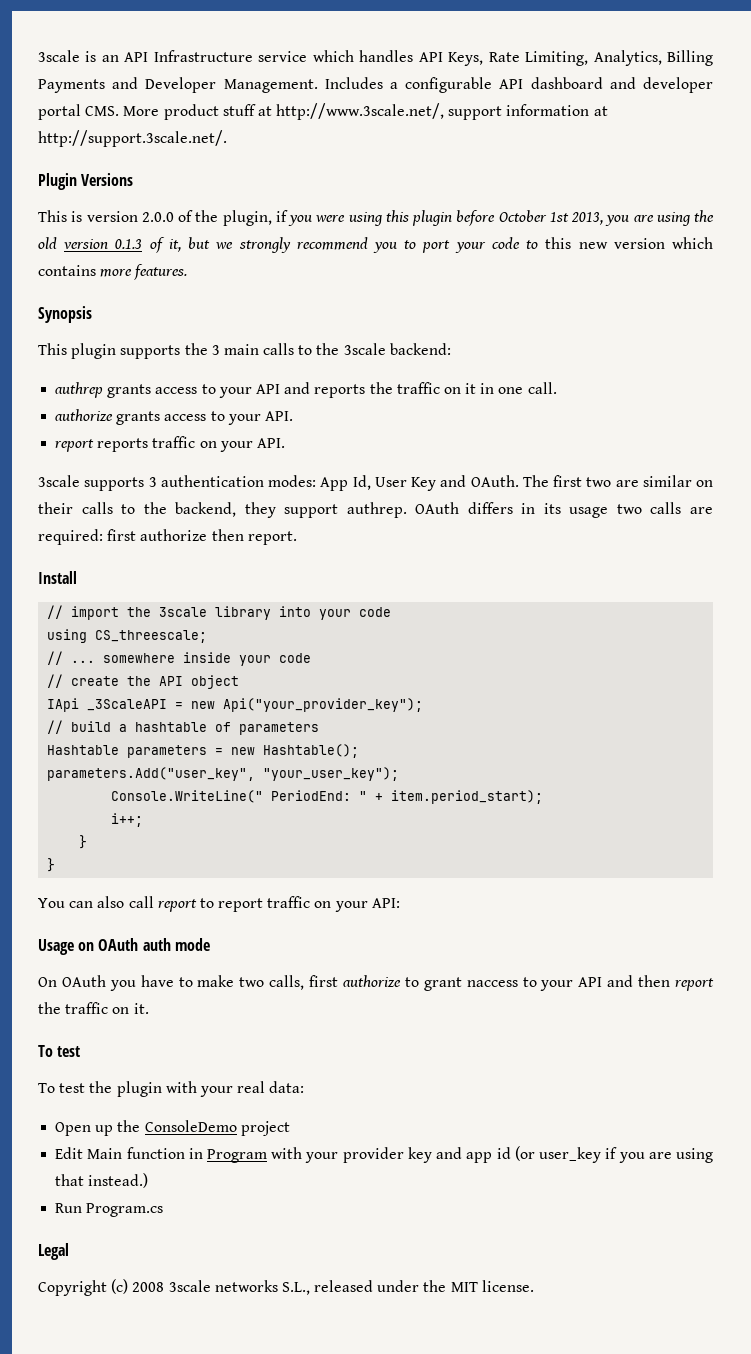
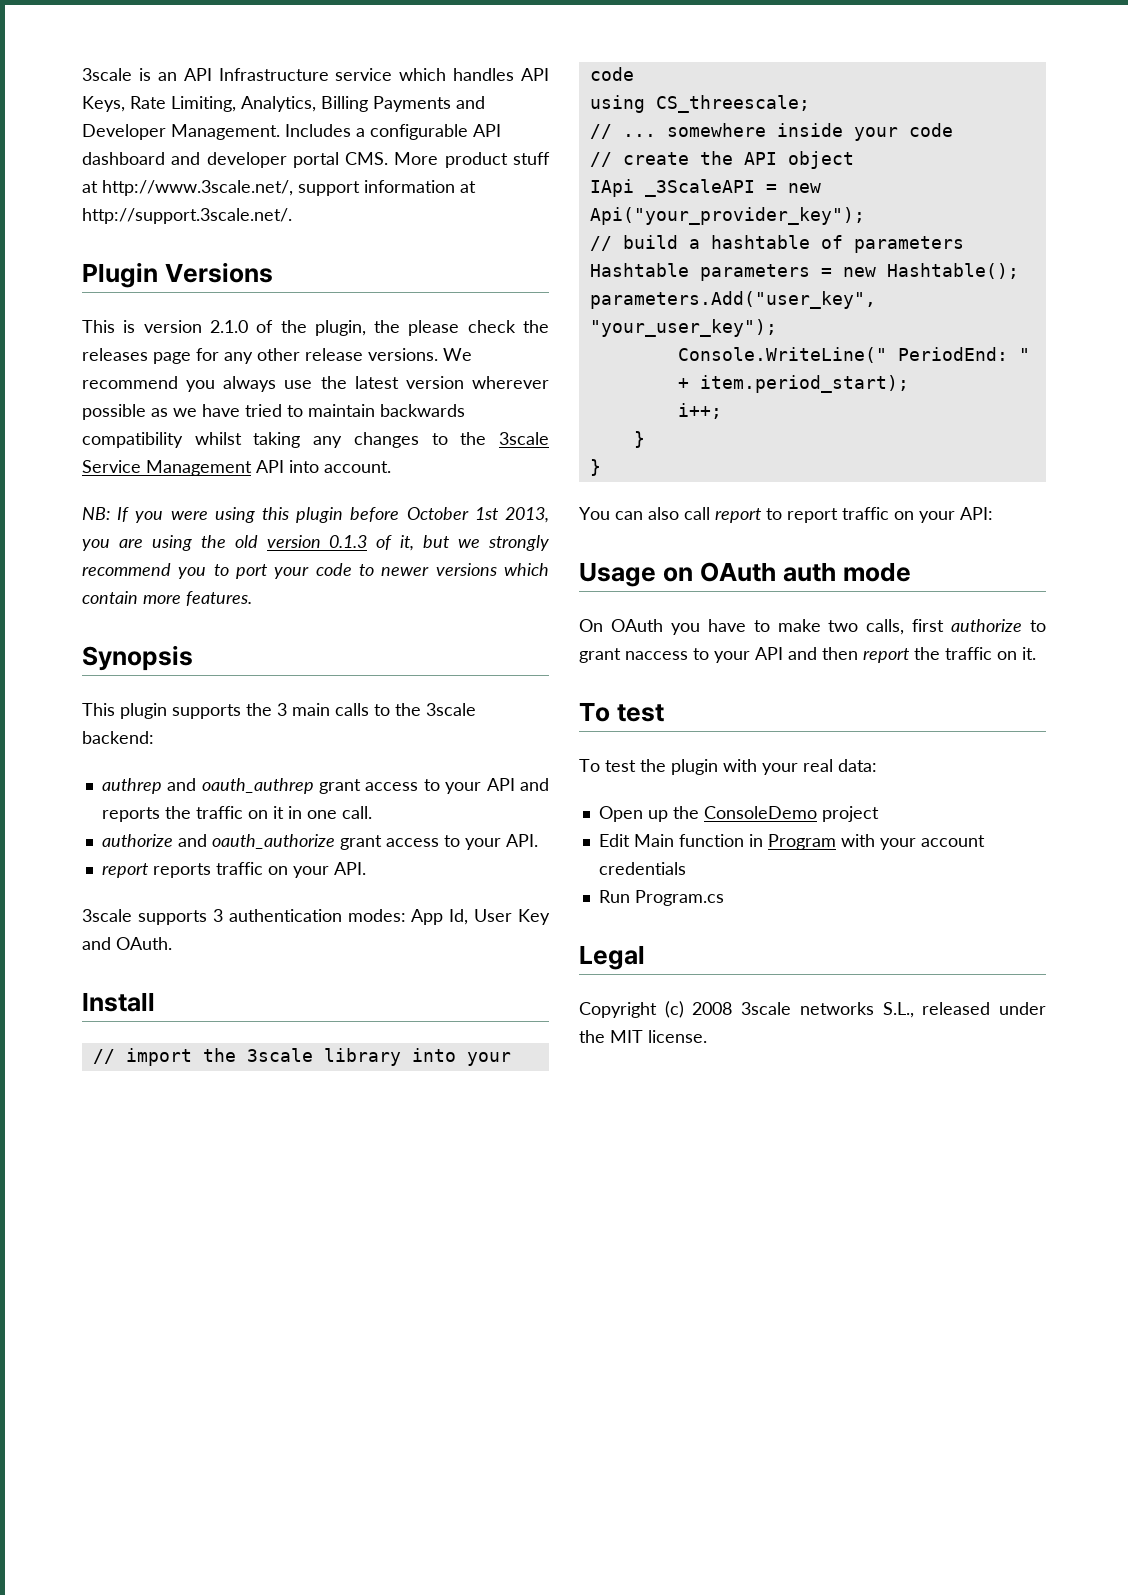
[141,212,174,222] 2.0.0 -> [209,320,248,333] 2.1.0
[275,210,288,222] if -> [374,320,549,336] [82,348,472,364] [82,376,549,392] [82,404,465,420] [82,432,549,448] [82,460,391,476] [82,507,130,522] the please check the releases page for any other release versions. We recommend you always use the latest version wherever possible as we have tried to maintain backwards compatibility whilst taking any changes to the 3scale Service Management API into account. // NB: If
[545,237,713,249] [38,265,96,276] this new version which contains -> [381,563,549,576] [82,591,138,604] newer versions which contain
[107,384,152,398] grants -> [167,778,361,794] and oauth_authrep grant
[116,411,161,425] grants -> [177,834,382,850] and oauth_authorize grant
[522,475,713,487] [38,502,713,518] [38,529,297,545] The first two are similar on their calls to the backend, they support authrep. OAuth differs in its usage two calls are required: first authorize then report. -> (172, 943) none
[342,1146,714,1163] [55,1173,149,1188] provider key and app id (or user_key if you are using that instead.) -> [920,835,985,847] [598,862,686,875] account credentials

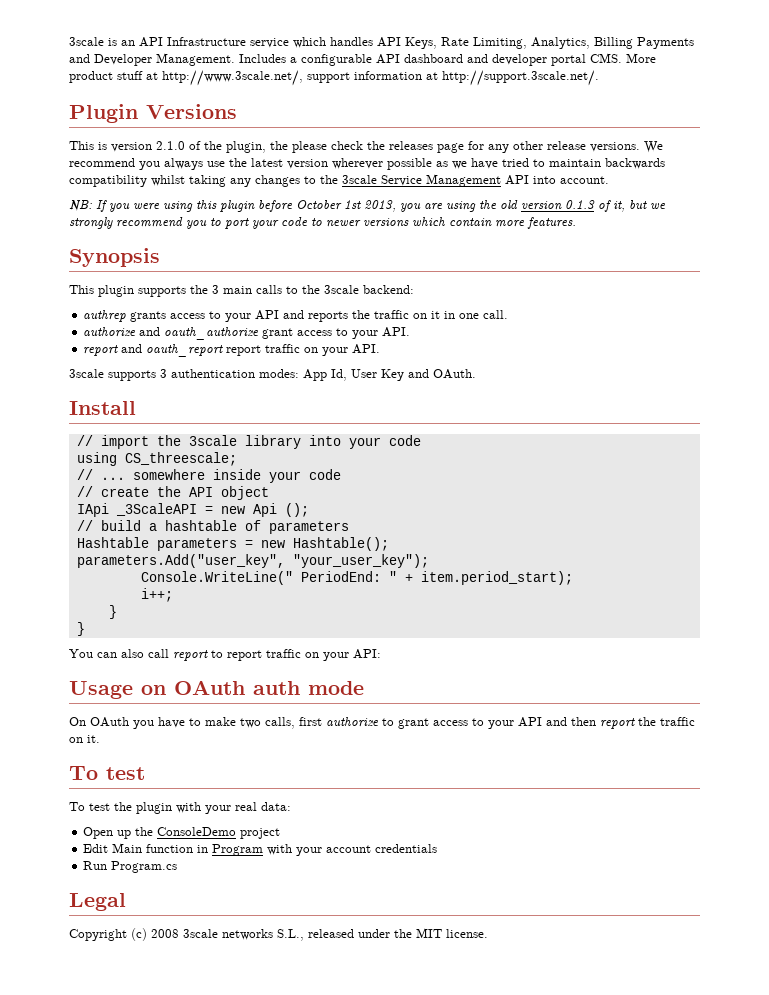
[167,778,361,794] and oauth_authrep grant -> [130,311,167,322] grants
[152,863,211,878] reports -> [121,344,262,357] and oauth_report report
[589,207,865,225] Api("your_provider_key"); -> [252,503,309,517] Api ();
[625,651,688,660] naccess -> [433,720,468,726] access

